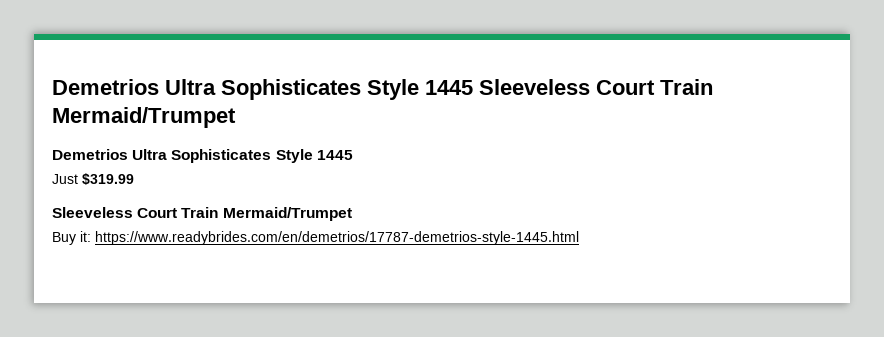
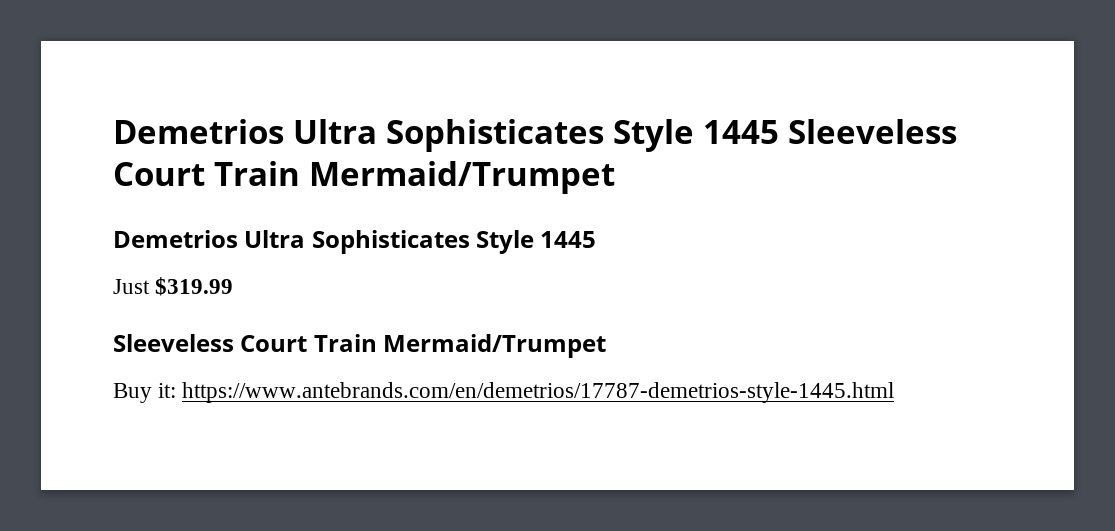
[95,231,579,245] https://www.readybrides.com/en/demetrios/17787-demetrios-style-1445.html -> [182,382,895,403] https://www.antebrands.com/en/demetrios/17787-demetrios-style-1445.html

